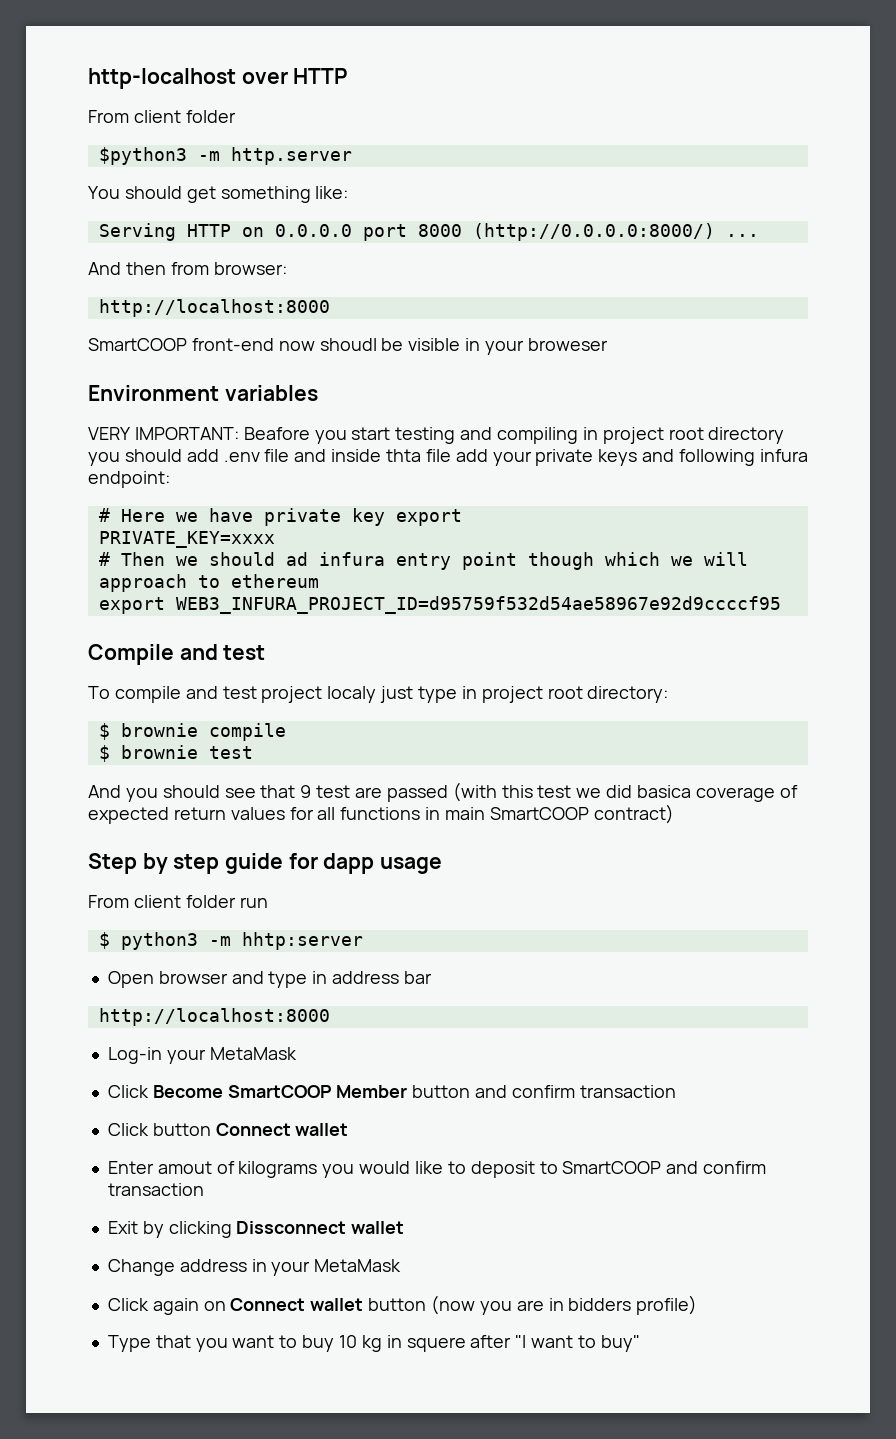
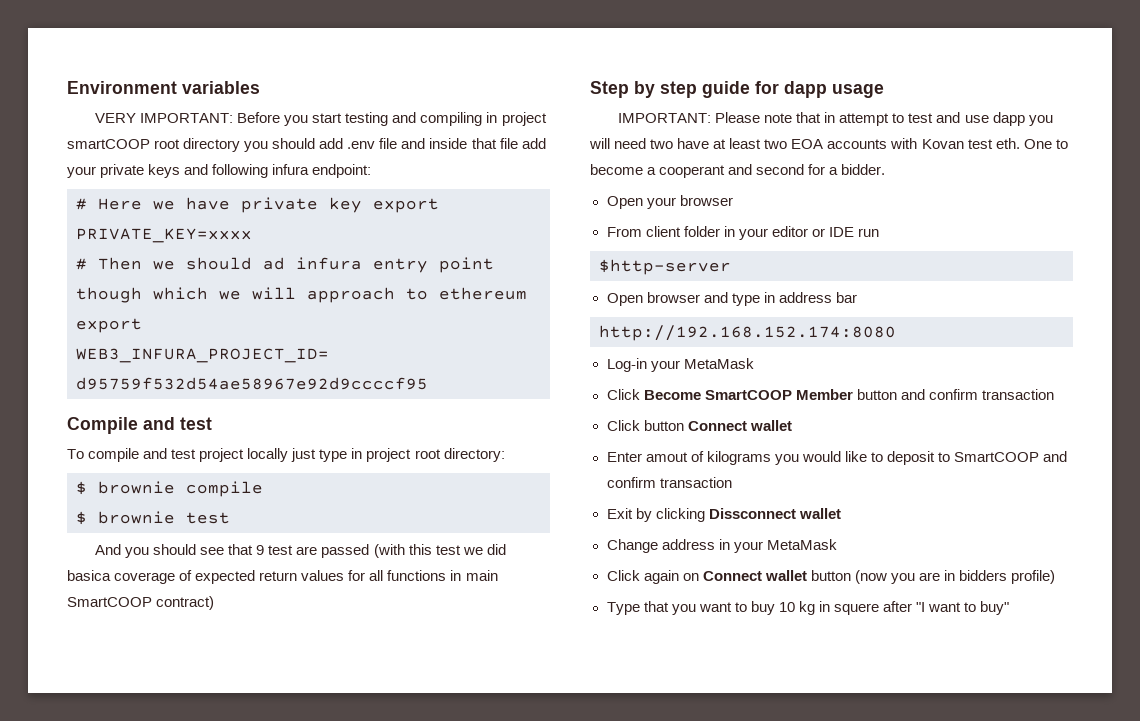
[88,68,348,89] [88,110,236,123] [98,147,352,165] [88,186,349,203] [98,223,759,241] [88,262,287,275] [98,299,330,317] [88,338,608,355] http-localhost over HTTP // From client folder // $python3 -m http.server // You should get something like: // Serving HTTP on 0.0.0.0 port 8000 (http://0.0.0.0:8000/) ... // And then from browser: // http://localhost:8000 // SmartCOOP front-end now shoudl be visible in your broweser // -> (67, 87) none
[243,427,310,440] Beafore -> [237,112,281,123] Before
(664, 435) none -> [67,139,150,149] smartCOOP
[386,449,422,462] thta -> [471,138,497,149] that
[327,686,377,703] localy -> [247,448,289,462] locally
[88,895,268,908] [98,932,363,950] From client folder run // $ python3 -m hhtp:server -> [618,112,1053,126] [589,138,1068,149] [590,164,886,178] [606,195,733,209] [606,226,879,240] [599,259,731,275] IMPORTANT: Please note that in attempt to test and use dapp you will need two have at least two EOA accounts with Kovan test eth. One to become a cooperant and second for a bidder. // Open your browser // From client folder in your editor or IDE run // $http-server
[98,1008,330,1026] http://localhost:8000 -> [599,325,896,341] http://192.168.152.174:8080

